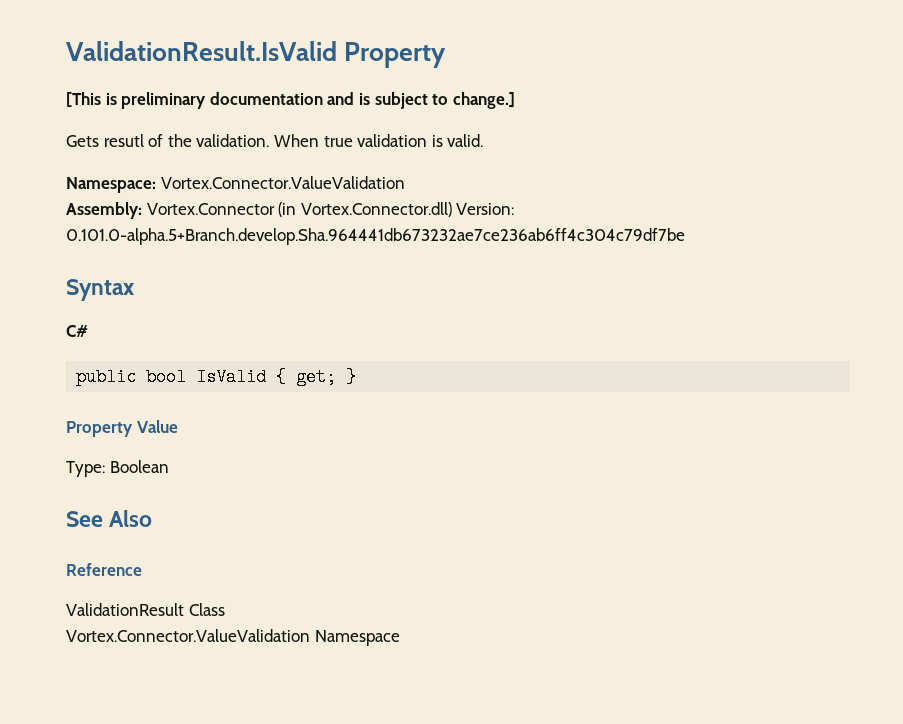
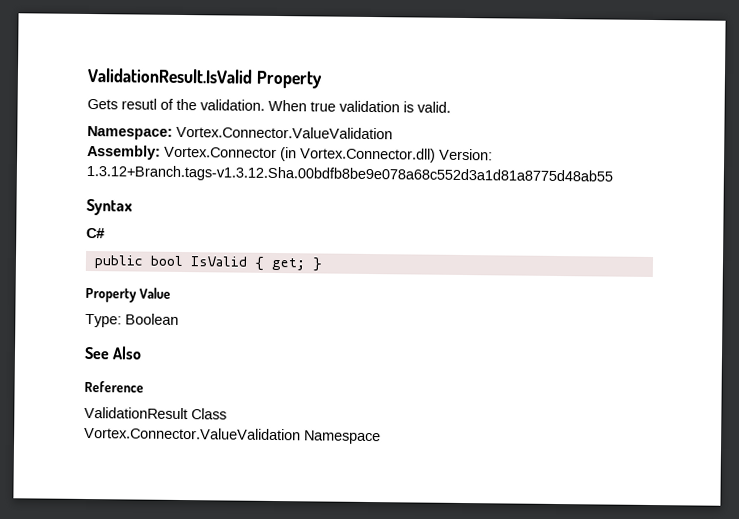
[66,92,515,109] // [This is preliminary documentation and is subject to change.] -> (322, 79) none
[66,228,685,245] 0.101.0-alpha.5+Branch.develop.Sha.964441db673232ae7ce236ab6ff4c304c79df7be -> [86,164,613,185] 1.3.12+Branch.tags-v1.3.12.Sha.00bdfb8be9e078a68c552d3a1d81a8775d48ab55

